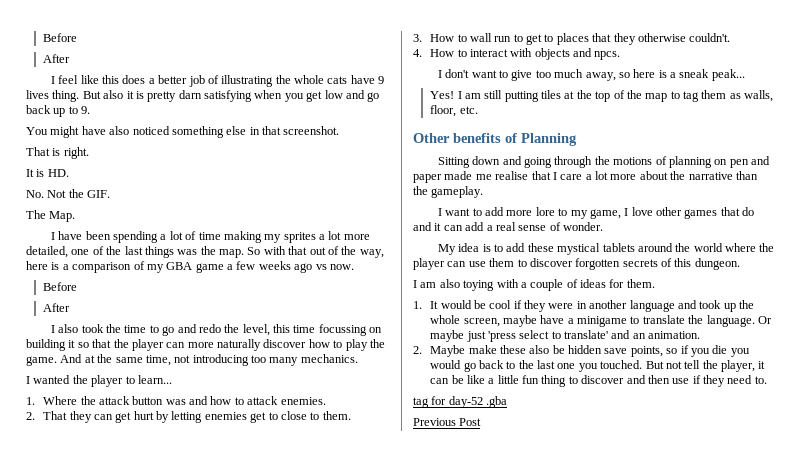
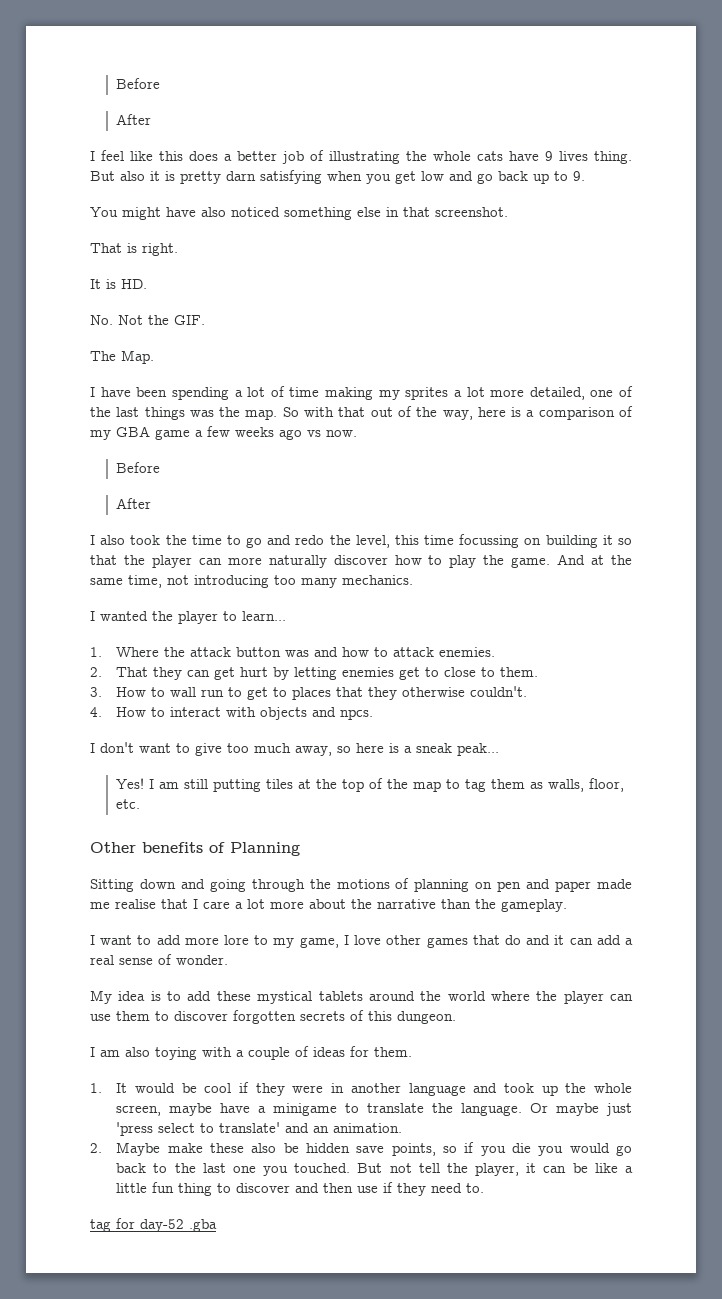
[413,418,482,426] // Previous Post -> (217, 1225) none

